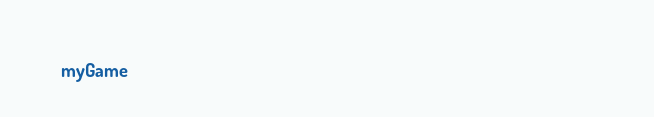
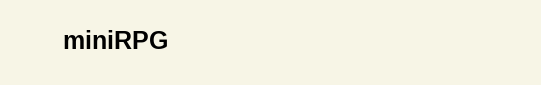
[61,63,128,82] myGame -> [63,30,168,49] miniRPG

